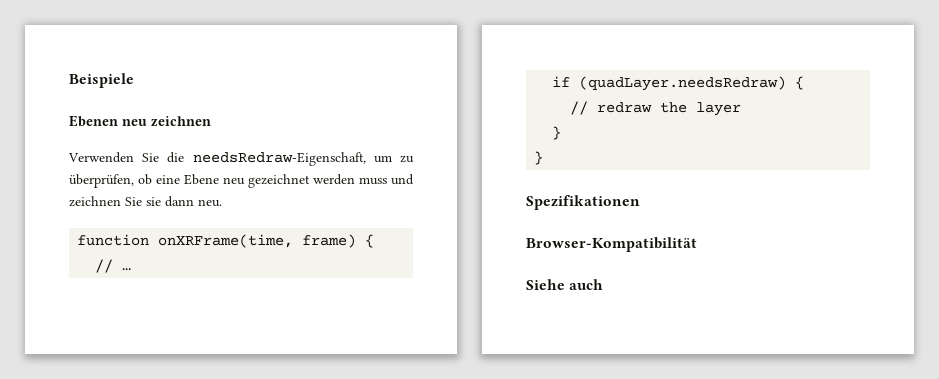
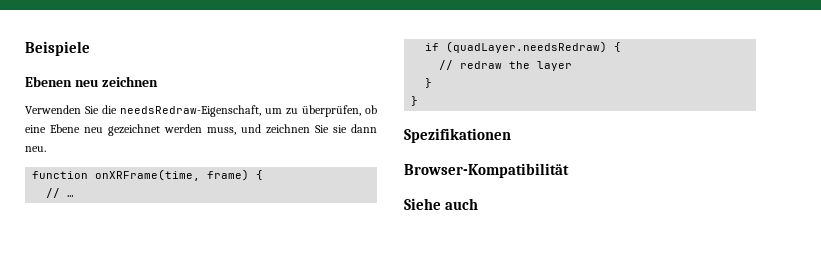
[359,177,387,185] muss -> [207,127,236,135] muss,

